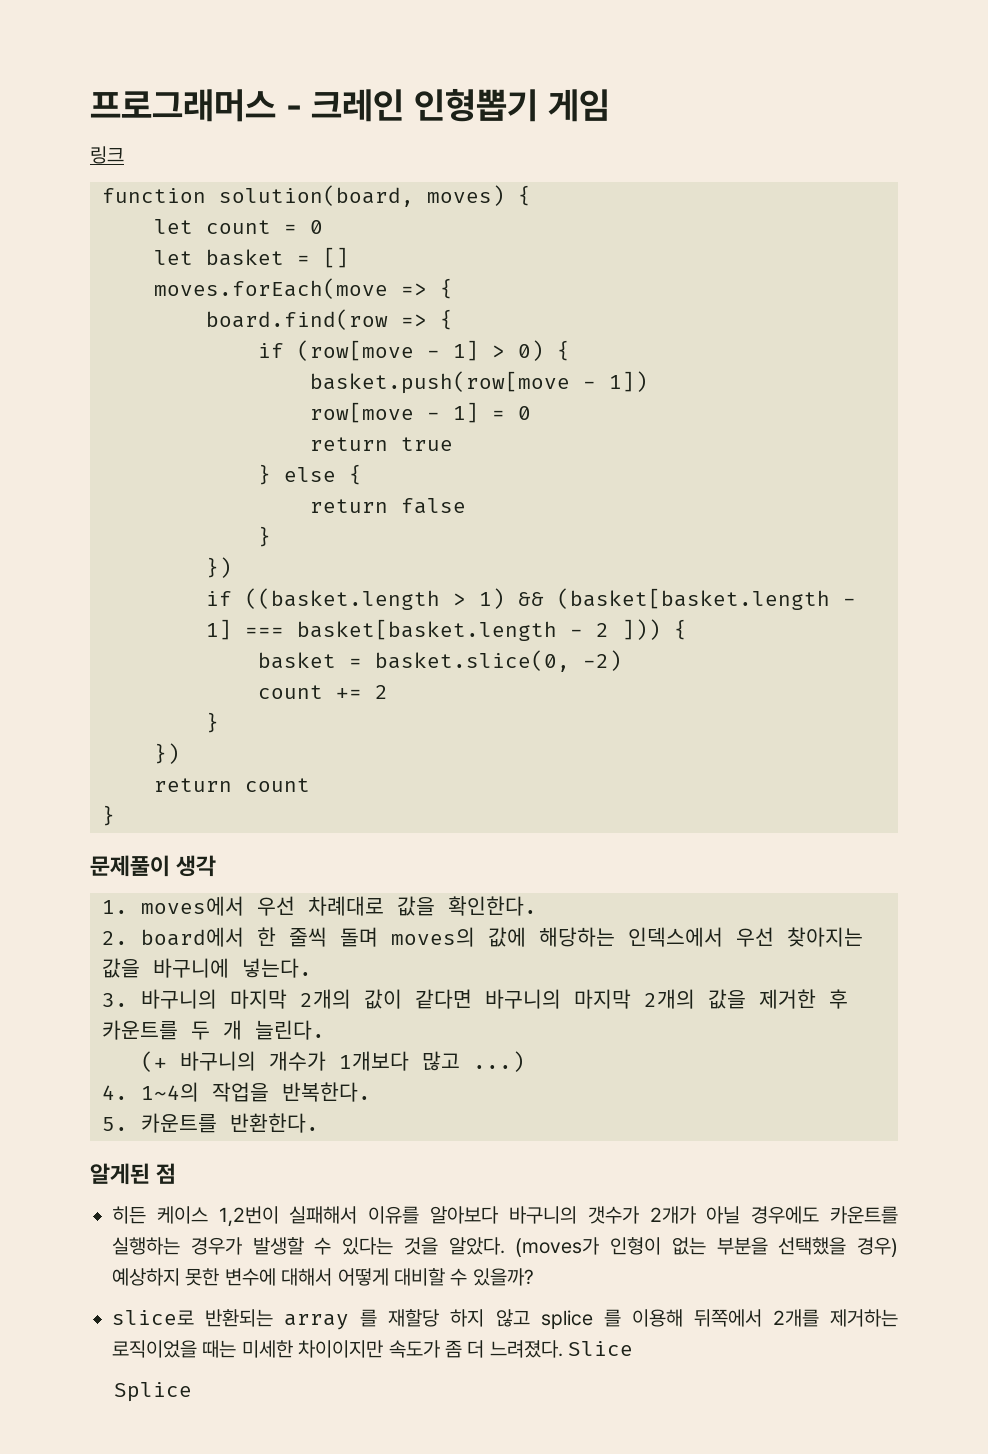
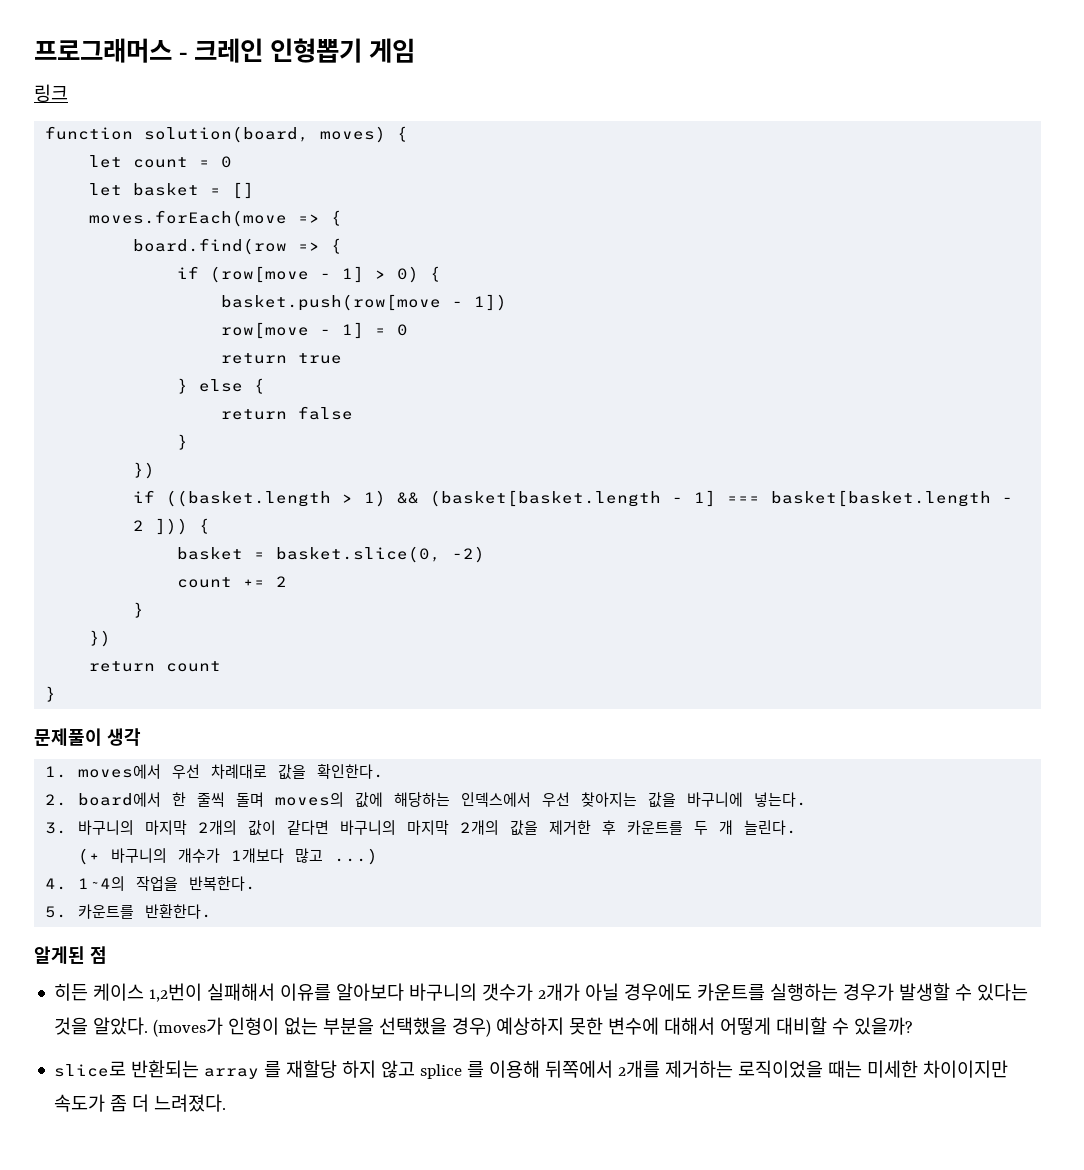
[568,1341,634,1356] [113,1382,192,1402] Slice // Splice -> (227, 1103) none

